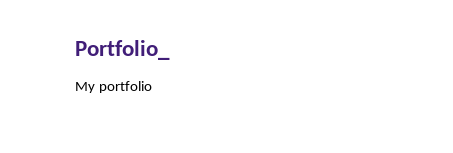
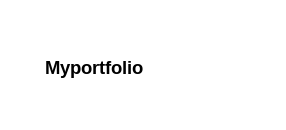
[75,40,170,60] [75,81,152,93] Portfolio_ // My portfolio -> [45,61,143,78] Myportfolio

